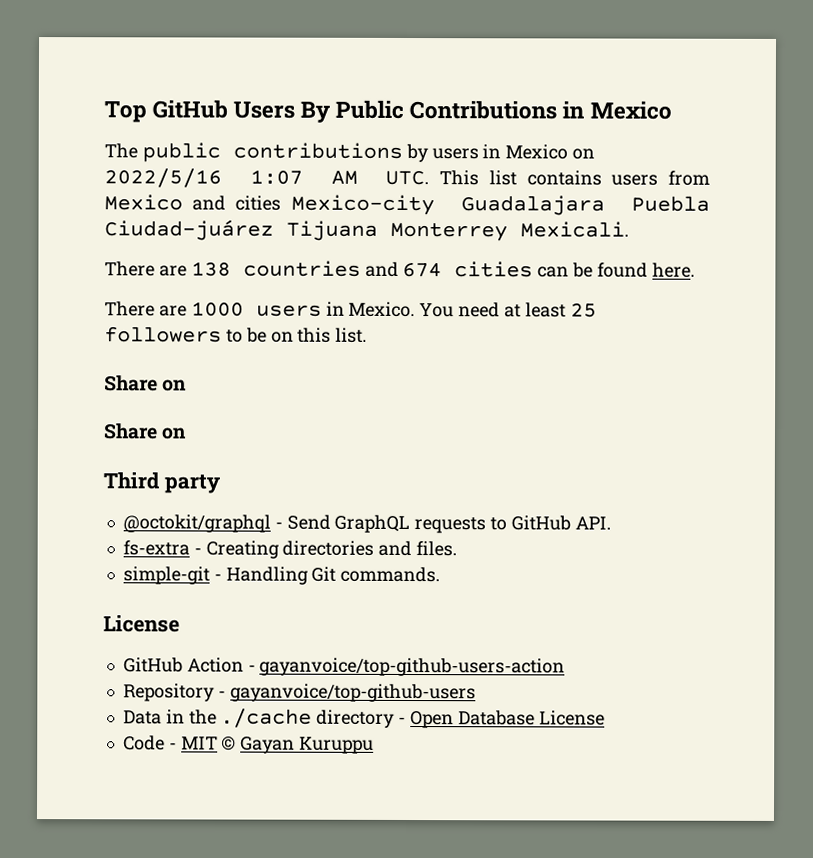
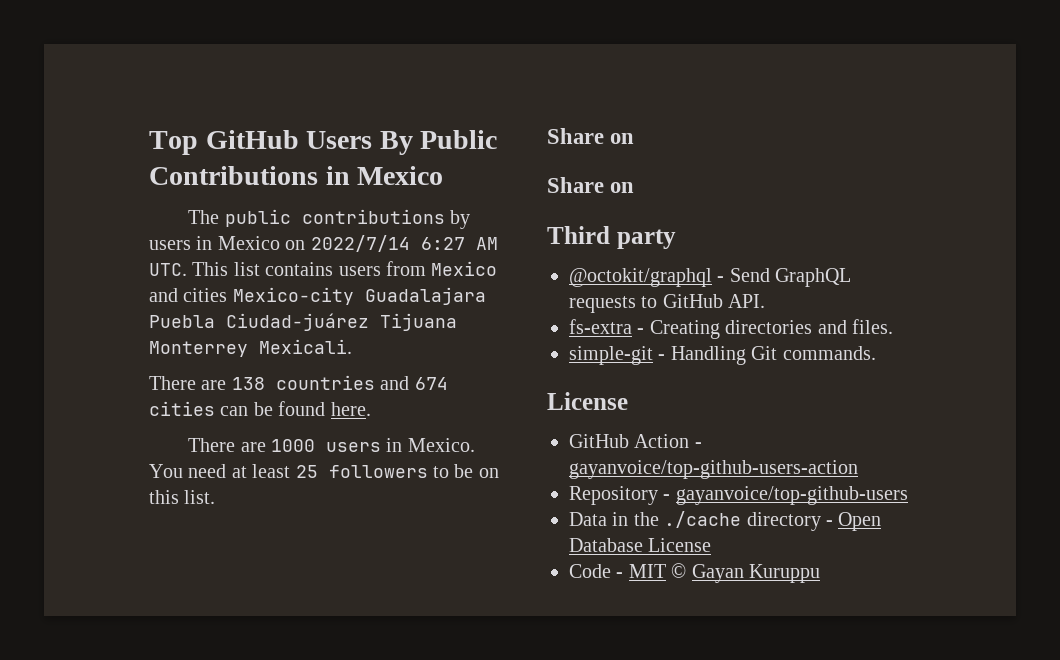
[104,168,303,188] 2022/5/16 1:07 -> [310,235,465,252] 2022/7/14 6:27

